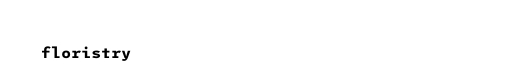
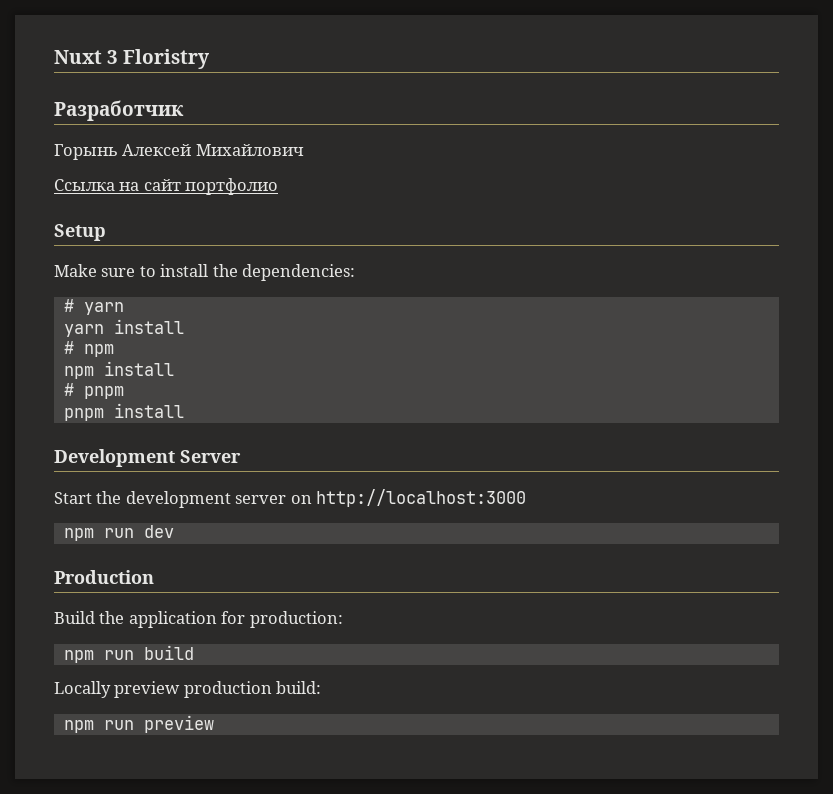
[41,46,131,61] floristry -> [54,49,210,69] [54,100,184,121] [54,144,304,160] [54,178,279,195] [54,224,106,241] [54,264,356,281] [63,299,124,315] [63,319,184,337] [63,341,114,357] [63,361,174,379] [63,383,124,399] [63,403,184,421] [54,449,241,467] [54,489,527,508] [63,525,174,541] [54,570,154,584] [54,611,343,628] [63,645,194,663] [54,681,322,698] [63,715,214,733] Nuxt 3 Floristry // Разработчик // Горынь Алексей Михайлович // Ссылка на сайт портфолио // Setup // Make sure to install the dependencies: // # yarn // yarn install // # npm // npm install // # pnpm // pnpm install // Development Server // Start the development server on http://localhost:3000 // npm run dev // Production // Build the application for production: // npm run build // Locally preview production build: // npm run preview

